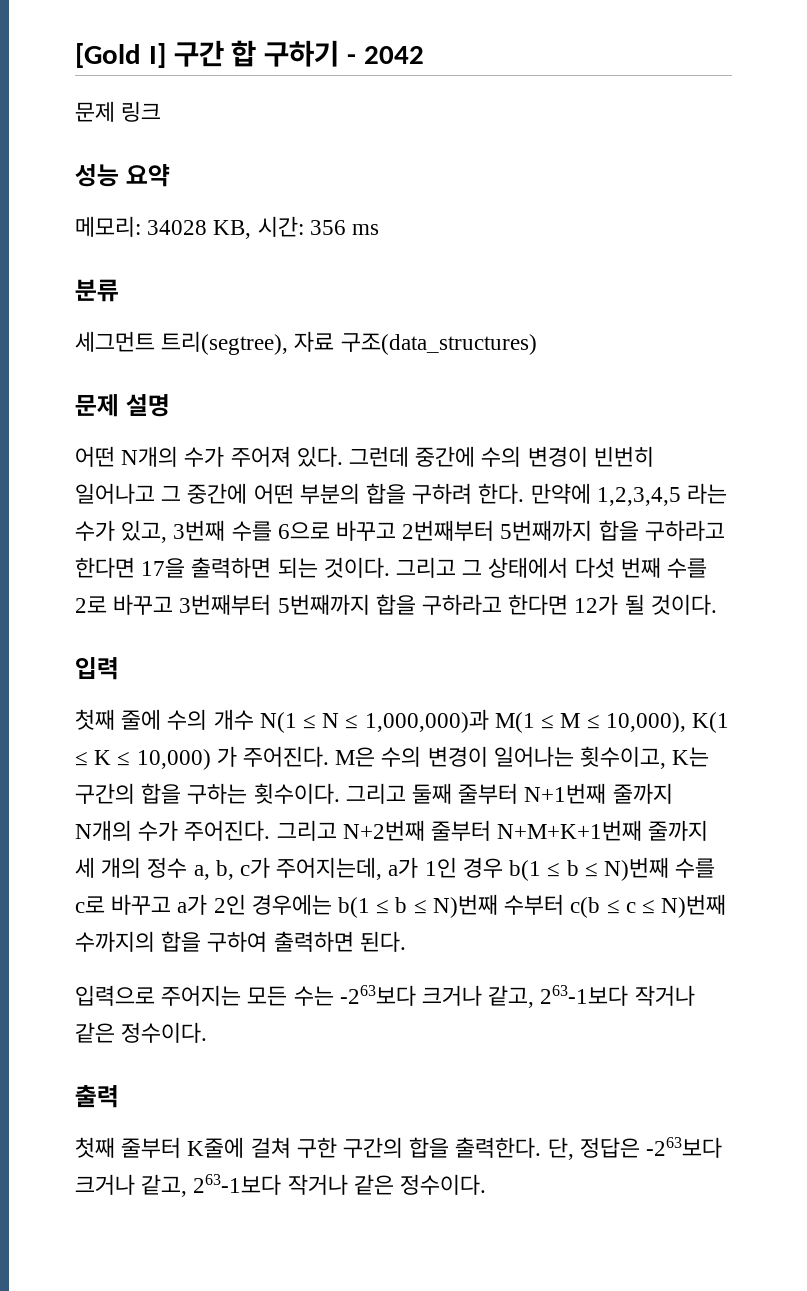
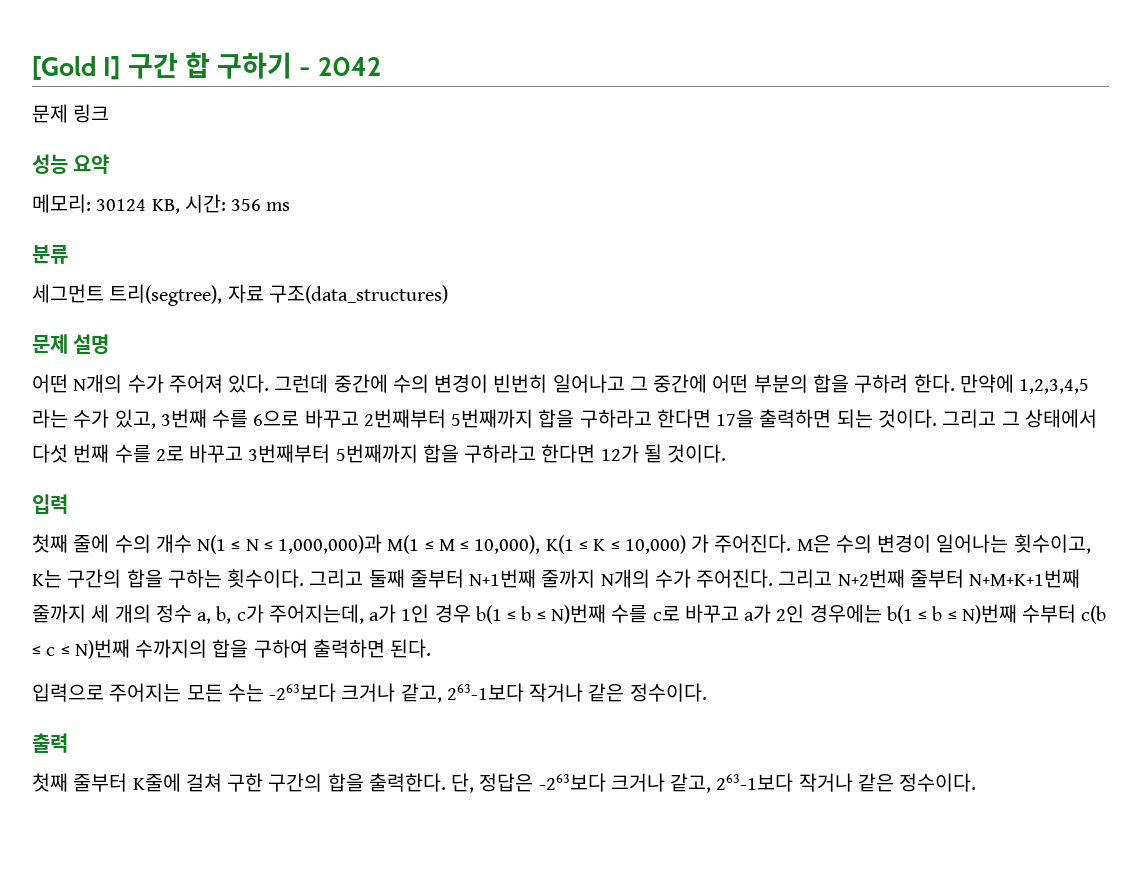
[147,220,208,235] 34028 -> [96,199,147,211] 30124

